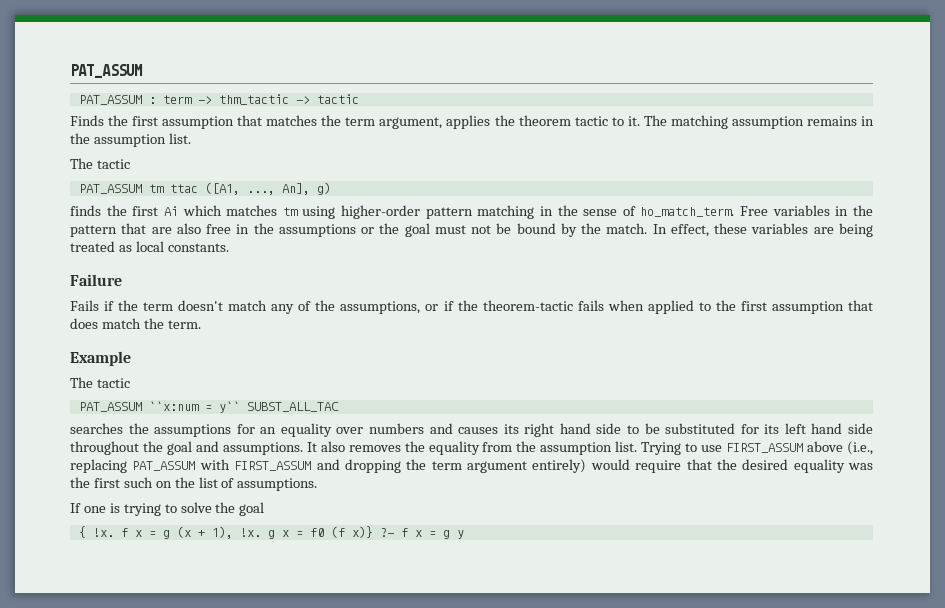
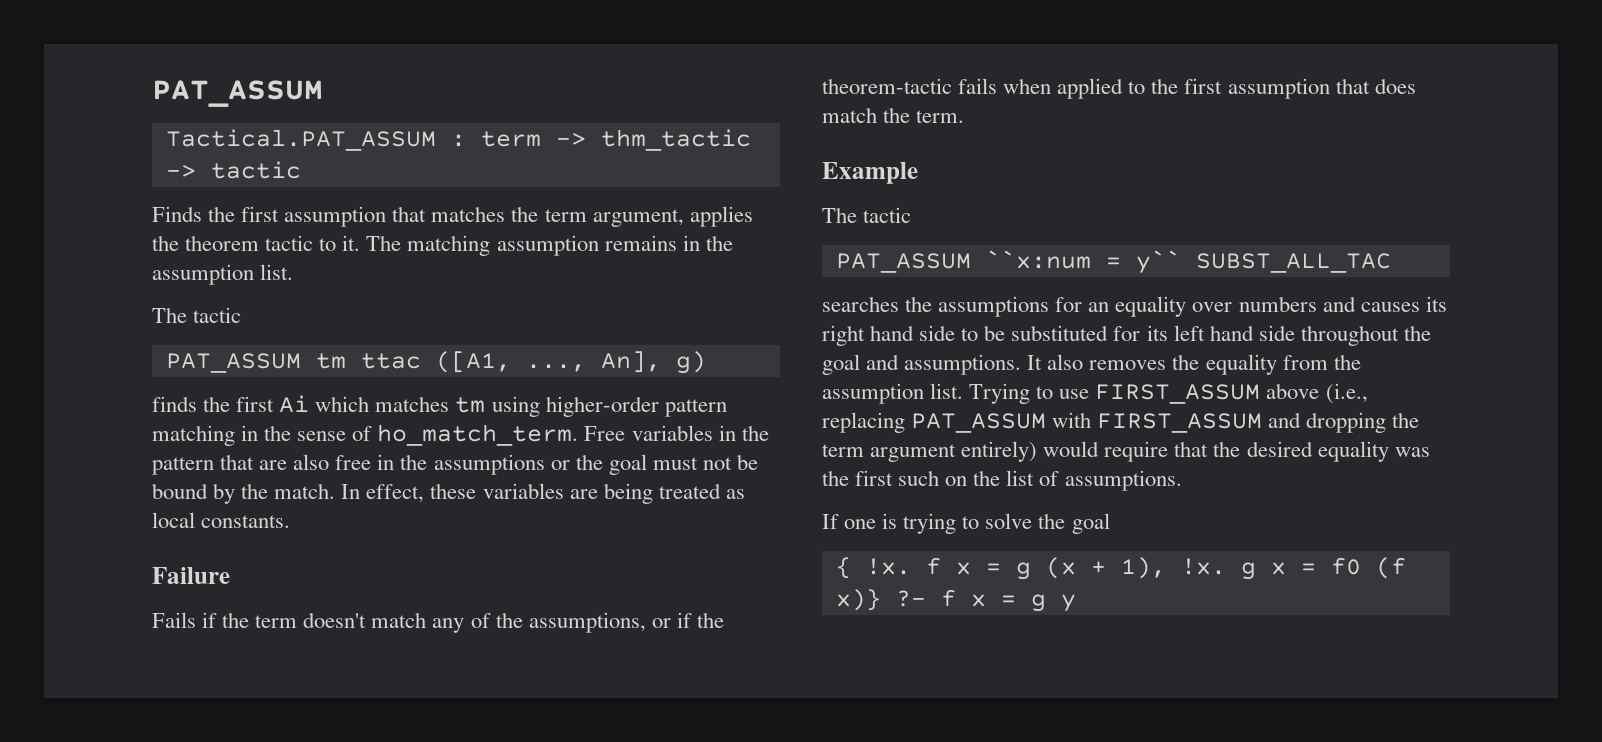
[78,95,142,105] PAT_ASSUM -> [165,129,436,151] Tactical.PAT_ASSUM

